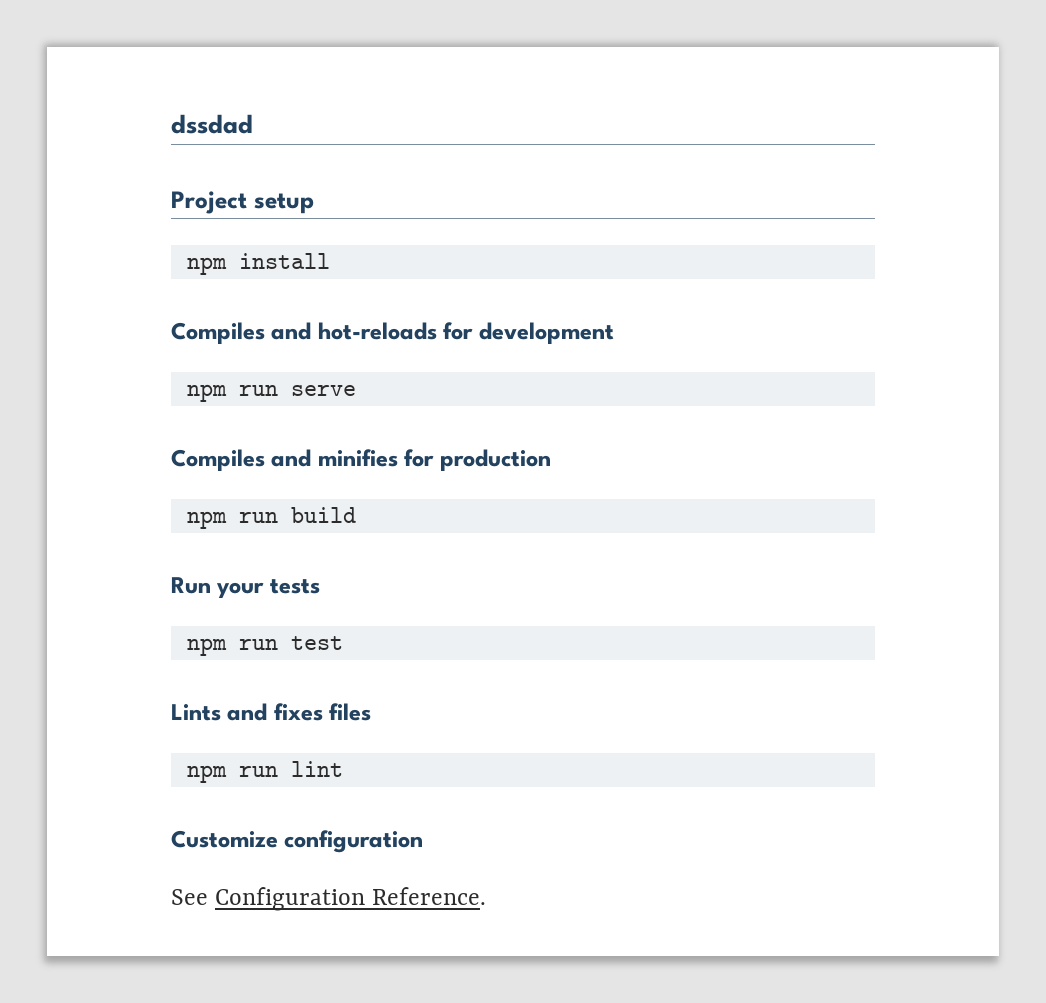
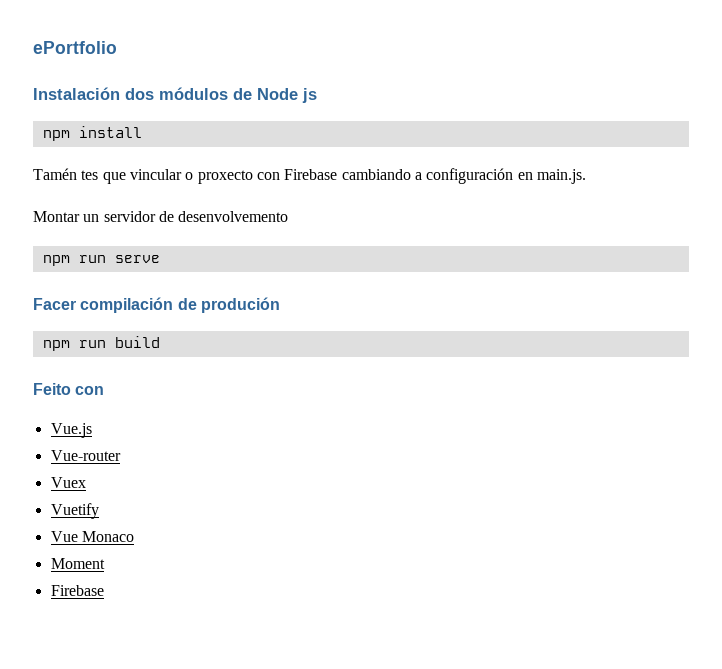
[171,114,253,134] [171,191,314,214] [186,253,330,275] [171,322,614,344] [186,384,356,402] [171,449,551,471] [186,507,356,529] [171,577,320,598] [186,636,343,656] [171,703,372,721] [186,761,343,783] [171,830,424,853] [171,887,487,911] dssdad // Project setup // npm install // Compiles and hot-reloads for development // npm run serve // Compiles and minifies for production // npm run build // Run your tests // npm run test // Lints and fixes files // npm run lint // Customize configuration // See Configuration Reference. -> [33,41,117,54] [33,87,317,103] [42,126,142,141] [33,168,586,184] [33,211,289,222] [42,255,160,266] [33,297,280,313] [42,336,160,351] [33,383,105,395] [50,423,92,438] [50,450,121,461] [50,477,86,488] [50,503,99,519] [50,531,134,542] [50,558,105,569] [50,585,104,596] ePortfolio // Instalación dos módulos de Node js // npm install // Tamén tes que vincular o proxecto con Firebase cambiando a configuración en main.js. // Montar un servidor de desenvolvemento // npm run serve // Facer compilación de produción // npm run build // Feito con // Vue.js // Vue-router // Vuex // Vuetify // Vue Monaco // Moment // Firebase

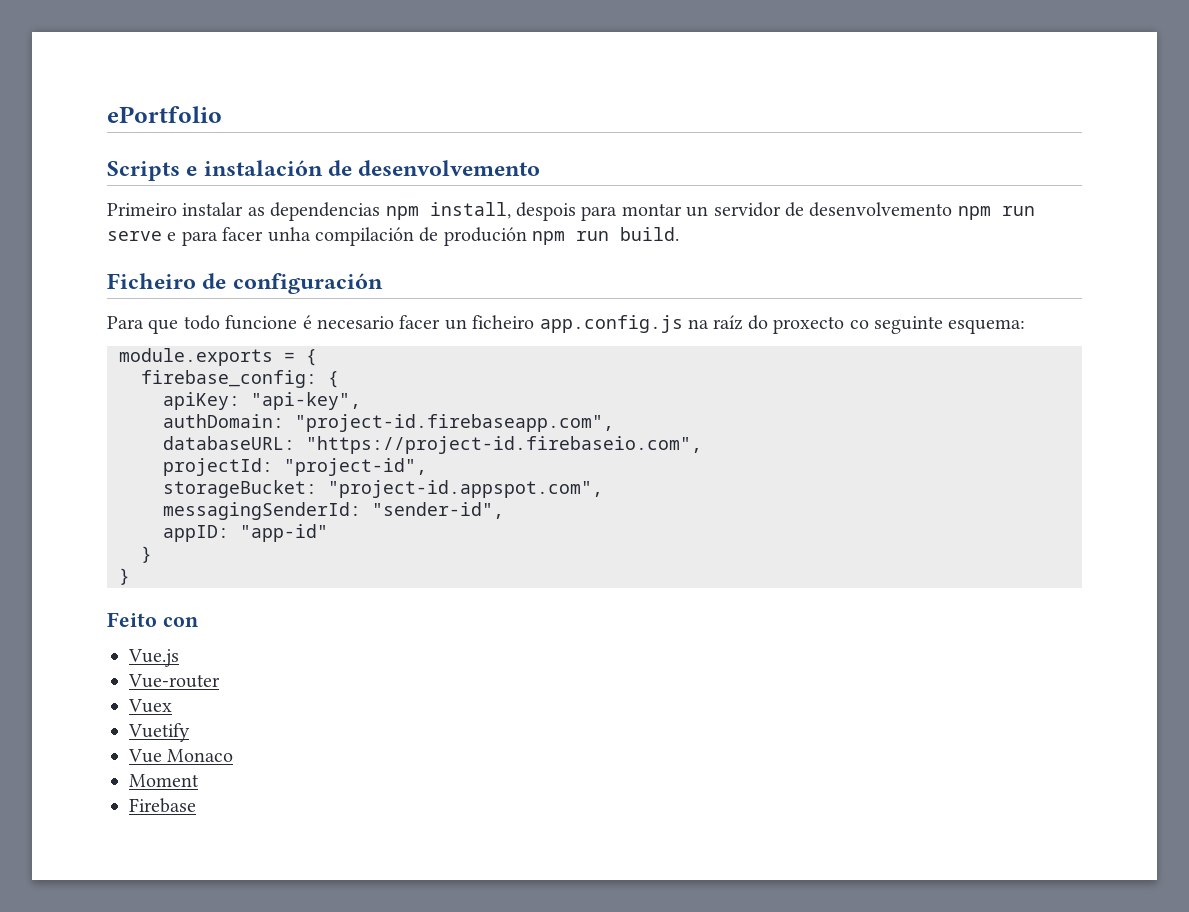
[33,87,317,103] [42,126,142,141] [33,168,586,184] [33,211,80,222] Instalación dos módulos de Node js // npm install // Tamén tes que vincular o proxecto con Firebase cambiando a configuración en main.js. // Montar -> [107,160,541,181] [107,202,682,221] Scripts e instalación de desenvolvemento // Primeiro instalar as dependencias npm install, despois para montar
(289, 216) // -> (953, 209) none
[33,298,76,310] // Facer -> [167,227,311,246] e para facer unha
[42,336,160,351] // npm run build -> [532,227,680,245] [107,273,383,294] [107,315,1026,334] [119,348,317,366] [141,370,339,388] [163,392,361,410] [163,414,614,432] [163,436,702,454] [163,458,427,476] [163,480,603,498] [163,502,504,520] [163,524,328,542] [141,546,152,563] [119,568,130,585] npm run build. // Ficheiro de configuración // Para que todo funcione é necesario facer un ficheiro app.config.js na raíz do proxecto co seguinte esquema: // module.exports = { // firebase_config: { // apiKey: "api-key", // authDomain: "project-id.firebaseapp.com", // databaseURL: "https://project-id.firebaseio.com", // projectId: "project-id", // storageBucket: "project-id.appspot.com", // messagingSenderId: "sender-id", // appID: "app-id" // } // }

